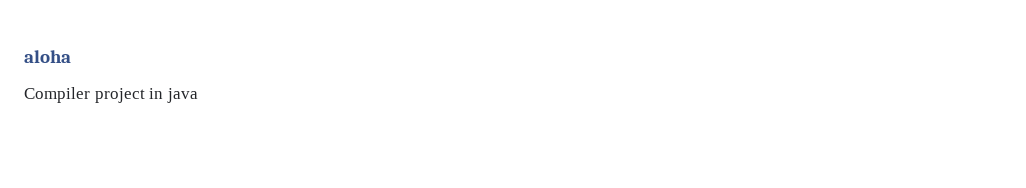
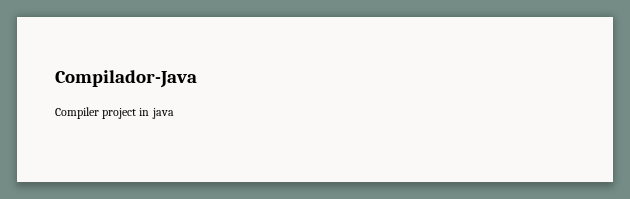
[24,50,71,63] aloha -> [55,70,197,88] Compilador-Java

